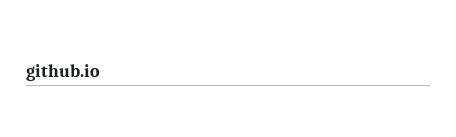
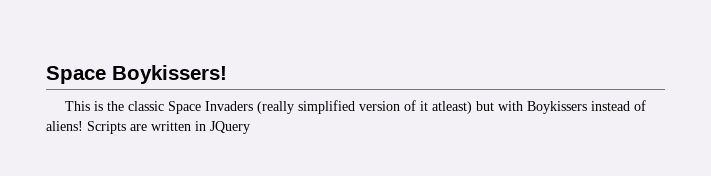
[26,64,100,81] github.io -> [46,65,227,84] [65,100,647,114] [46,121,250,134] Space Boykissers! // This is the classic Space Invaders (really simplified version of it atleast) but with Boykissers instead of aliens! Scripts are written in JQuery

